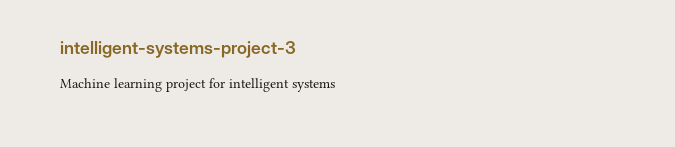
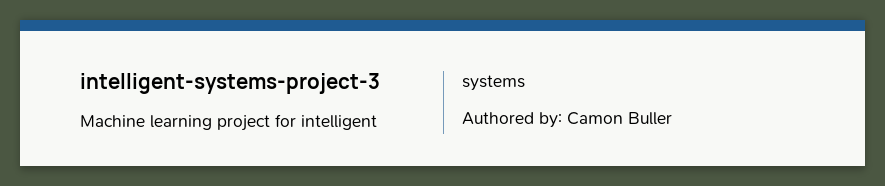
(335, 85) none -> [462,112,672,128] // Authored by: Camon Buller

